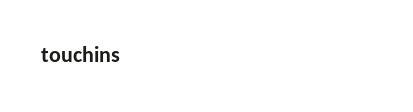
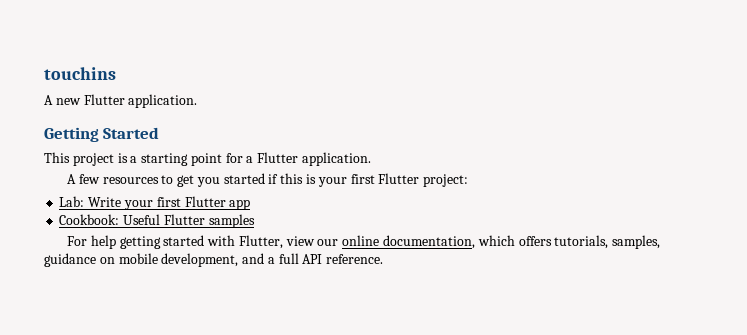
(120, 54) none -> [44,94,198,108] [44,127,160,142] [44,152,372,166] [66,173,469,187] [59,196,251,210] [59,214,255,228] [66,235,661,249] [44,253,384,267] // A new Flutter application. // Getting Started // This project is a starting point for a Flutter application. // A few resources to get you started if this is your first Flutter project: // Lab: Write your first Flutter app // Cookbook: Useful Flutter samples // For help getting started with Flutter, view our online documentation, which offers tutorials, samples, guidance on mobile development, and a full API reference.

